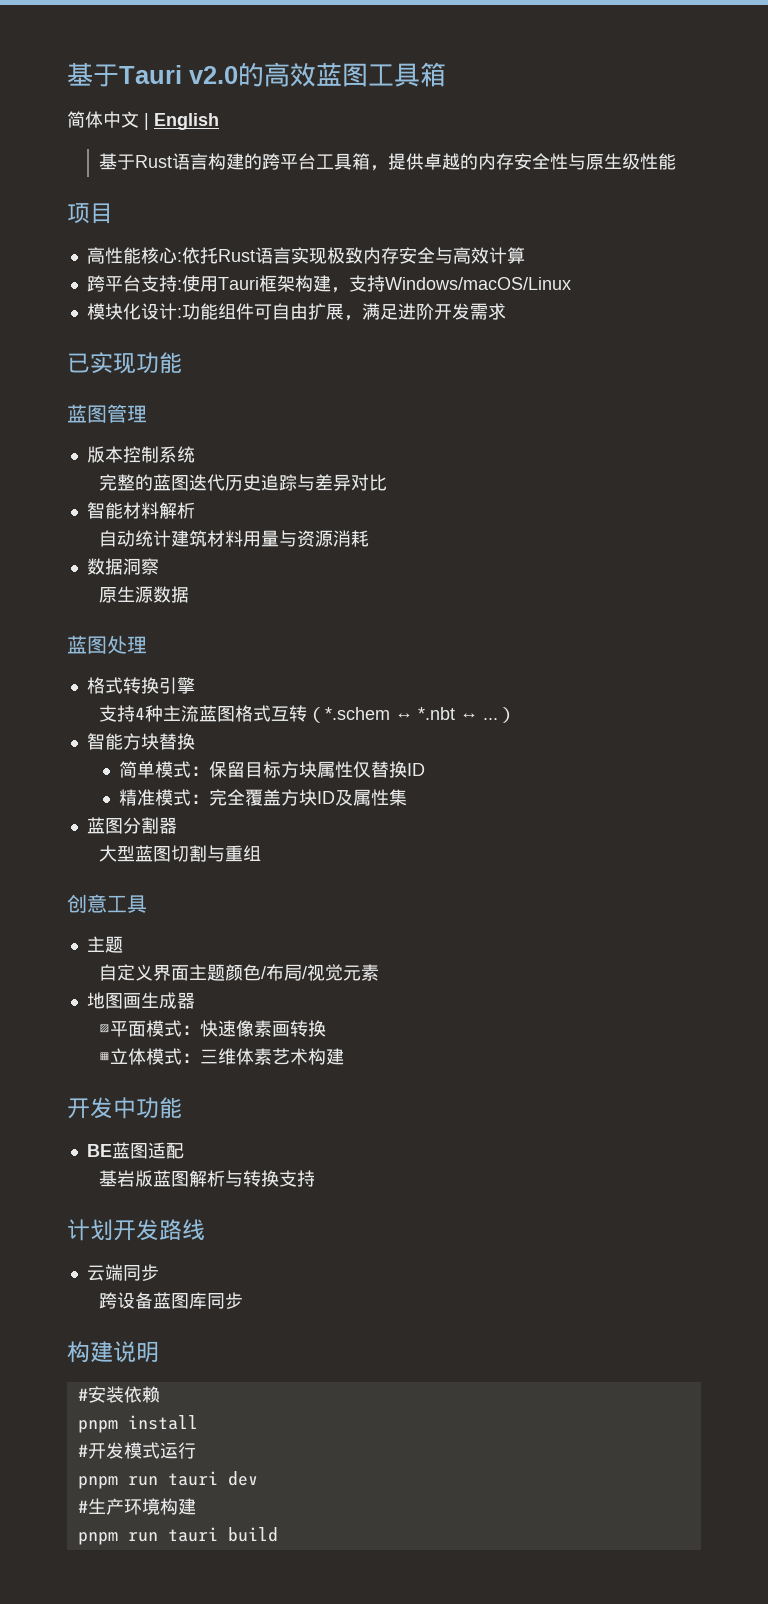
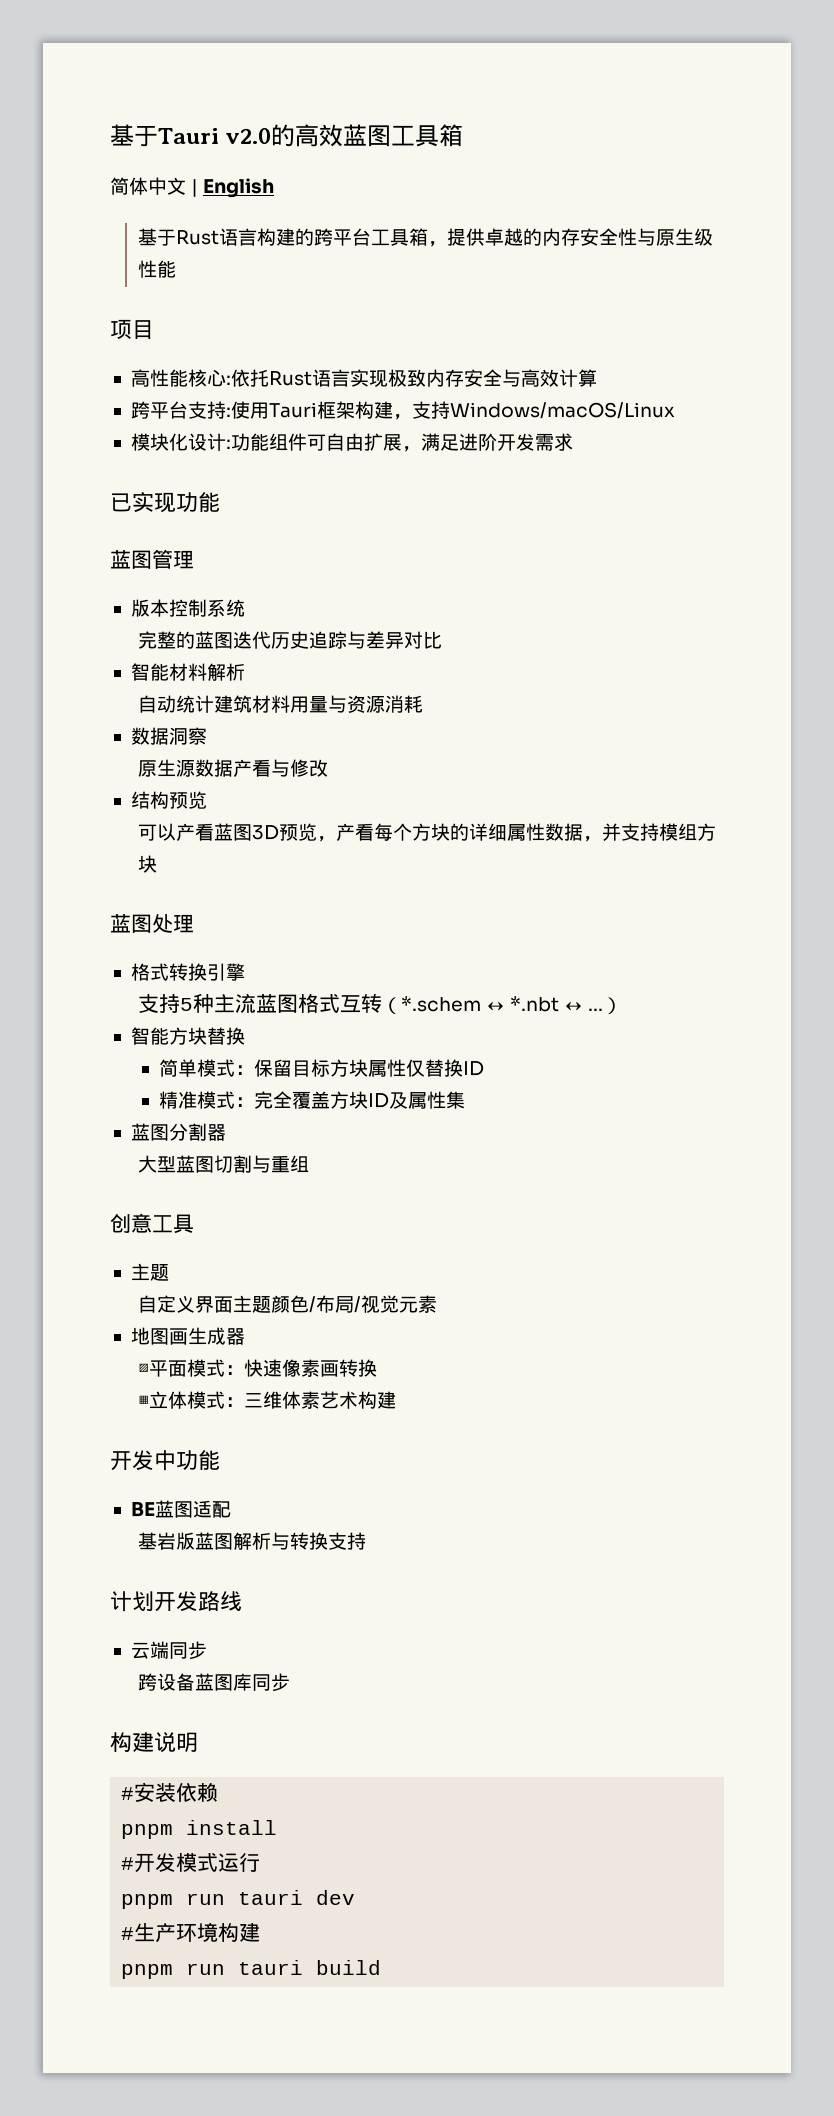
(190, 594) none -> [232,759,328,777] [130,791,207,809] [137,823,716,842] [137,855,157,873] 产看与修改 // 结构预览 // 可以产看蓝图3D预览，产看每个方块的详细属性数据，并支持模组方块
[135,707,146,720] 4 -> [179,998,193,1011] 5

